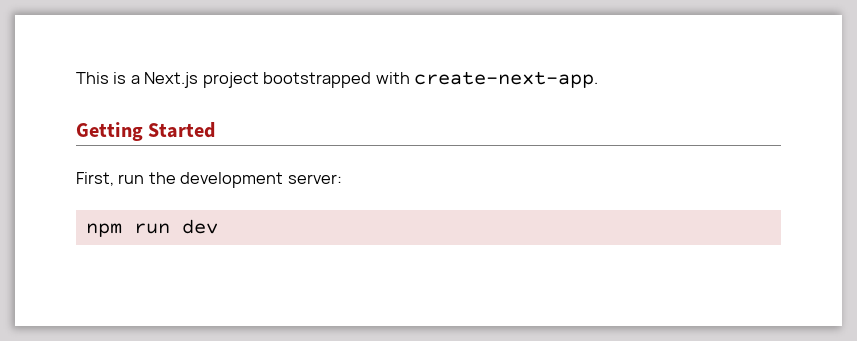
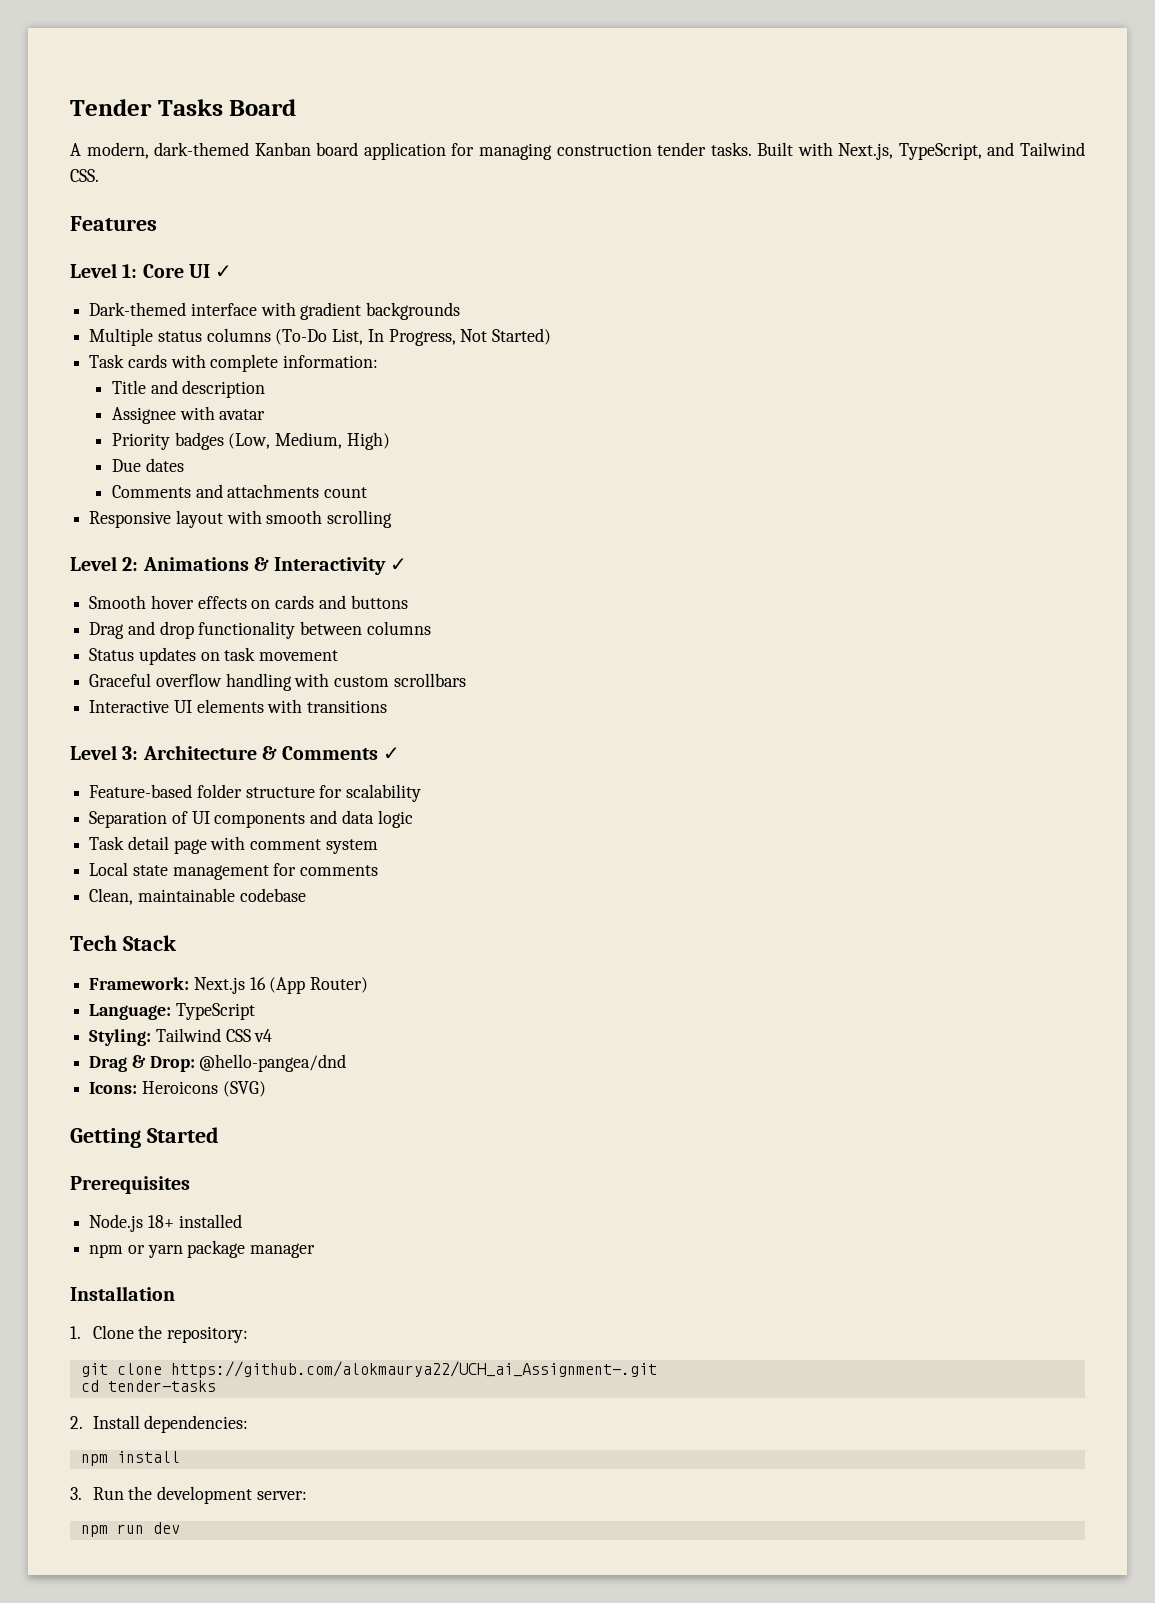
[76,71,599,88] [76,122,216,141] [76,172,145,186] This is a Next.js project bootstrapped with create-next-app. // Getting Started // First, run -> [70,99,297,116] [70,142,1085,160] [70,169,99,182] [70,216,157,231] [70,263,233,278] [89,302,461,320] [89,328,552,346] [89,354,379,372] [111,380,266,398] [111,406,266,424] [111,432,390,450] [111,458,184,472] [111,484,367,498] [89,510,393,528] [70,556,408,575] [89,595,408,609] [89,621,431,639] [89,647,339,665] [89,673,466,691] [89,699,388,713] [70,745,401,760] [89,784,422,802] [89,810,413,828] [89,836,378,854] [89,862,379,880] [89,888,306,905] [70,935,177,951] [89,977,369,994] [89,1003,255,1020] [89,1028,273,1046] [89,1054,347,1072] [89,1081,266,1097] [70,1127,219,1148] [70,1176,190,1194] [89,1214,242,1232] [89,1240,316,1258] [70,1286,175,1301] [70,1325,249,1343] [80,1361,657,1378] [80,1380,216,1392] [70,1415,249,1433] [80,1451,180,1466] [70,1487,124,1500] Tender Tasks Board // A modern, dark-themed Kanban board application for managing construction tender tasks. Built with Next.js, TypeScript, and Tailwind CSS. // Features // Level 1: Core UI ✓ // Dark-themed interface with gradient backgrounds // Multiple status columns (To-Do List, In Progress, Not Started) // Task cards with complete information: // Title and description // Assignee with avatar // Priority badges (Low, Medium, High) // Due dates // Comments and attachments count // Responsive layout with smooth scrolling // Level 2: Animations & Interactivity ✓ // Smooth hover effects on cards and buttons // Drag and drop functionality between columns // Status updates on task movement // Graceful overflow handling with custom scrollbars // Interactive UI elements with transitions // Level 3: Architecture & Comments ✓ // Feature-based folder structure for scalability // Separation of UI components and data logic // Task detail page with comment system // Local state management for comments // Clean, maintainable codebase // Tech Stack // Framework: Next.js 16 (App Router) // Language: TypeScript // Styling: Tailwind CSS v4 // Drag & Drop: @hello-pangea/dnd // Icons: Heroicons (SVG) // Getting Started // Prerequisites // Node.js 18+ installed // npm or yarn package manager // Installation // 1. Clone the repository: // git clone https://github.com/alokmaurya22/UCH_ai_Assignment-.git // cd tender-tasks // 2. Install dependencies: // npm install // 3. Run

